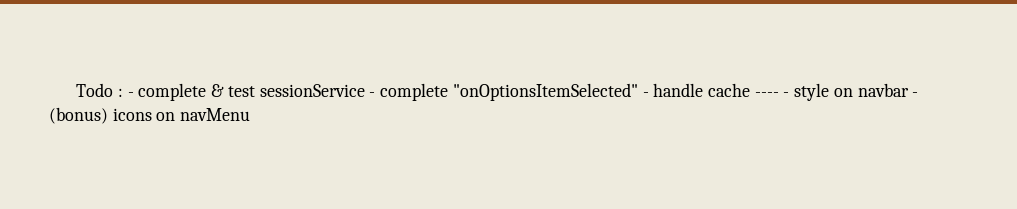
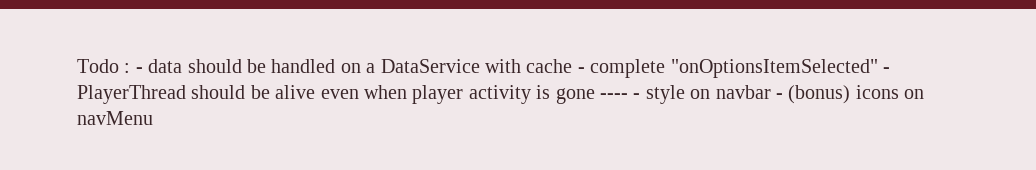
[138,83,750,101] complete & test sessionService - complete "onOptionsItemSelected" - handle cache -> [148,59,890,78] [77,85,595,104] data should be handled on a DataService with cache - complete "onOptionsItemSelected" - PlayerThread should be alive even when player activity is gone

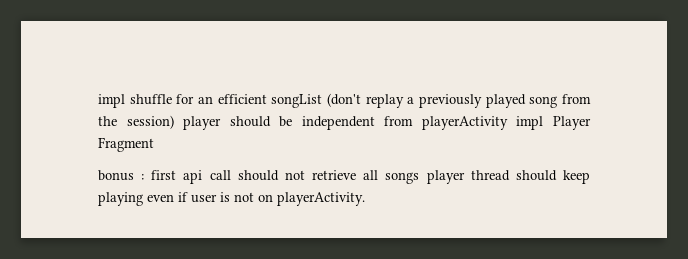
[77,59,890,78] [77,85,925,104] [77,111,153,125] Todo : - data should be handled on a DataService with cache - complete "onOptionsItemSelected" - PlayerThread should be alive even when player activity is gone ---- - style on navbar - (bonus) icons on navMenu -> [98,93,592,108] [98,115,591,130] [98,137,154,152] [98,170,590,184] [98,192,365,206] impl shuffle for an efficient songList (don't replay a previously played song from the session) player should be independent from playerActivity impl Player Fragment // bonus : first api call should not retrieve all songs player thread should keep playing even if user is not on playerActivity.

